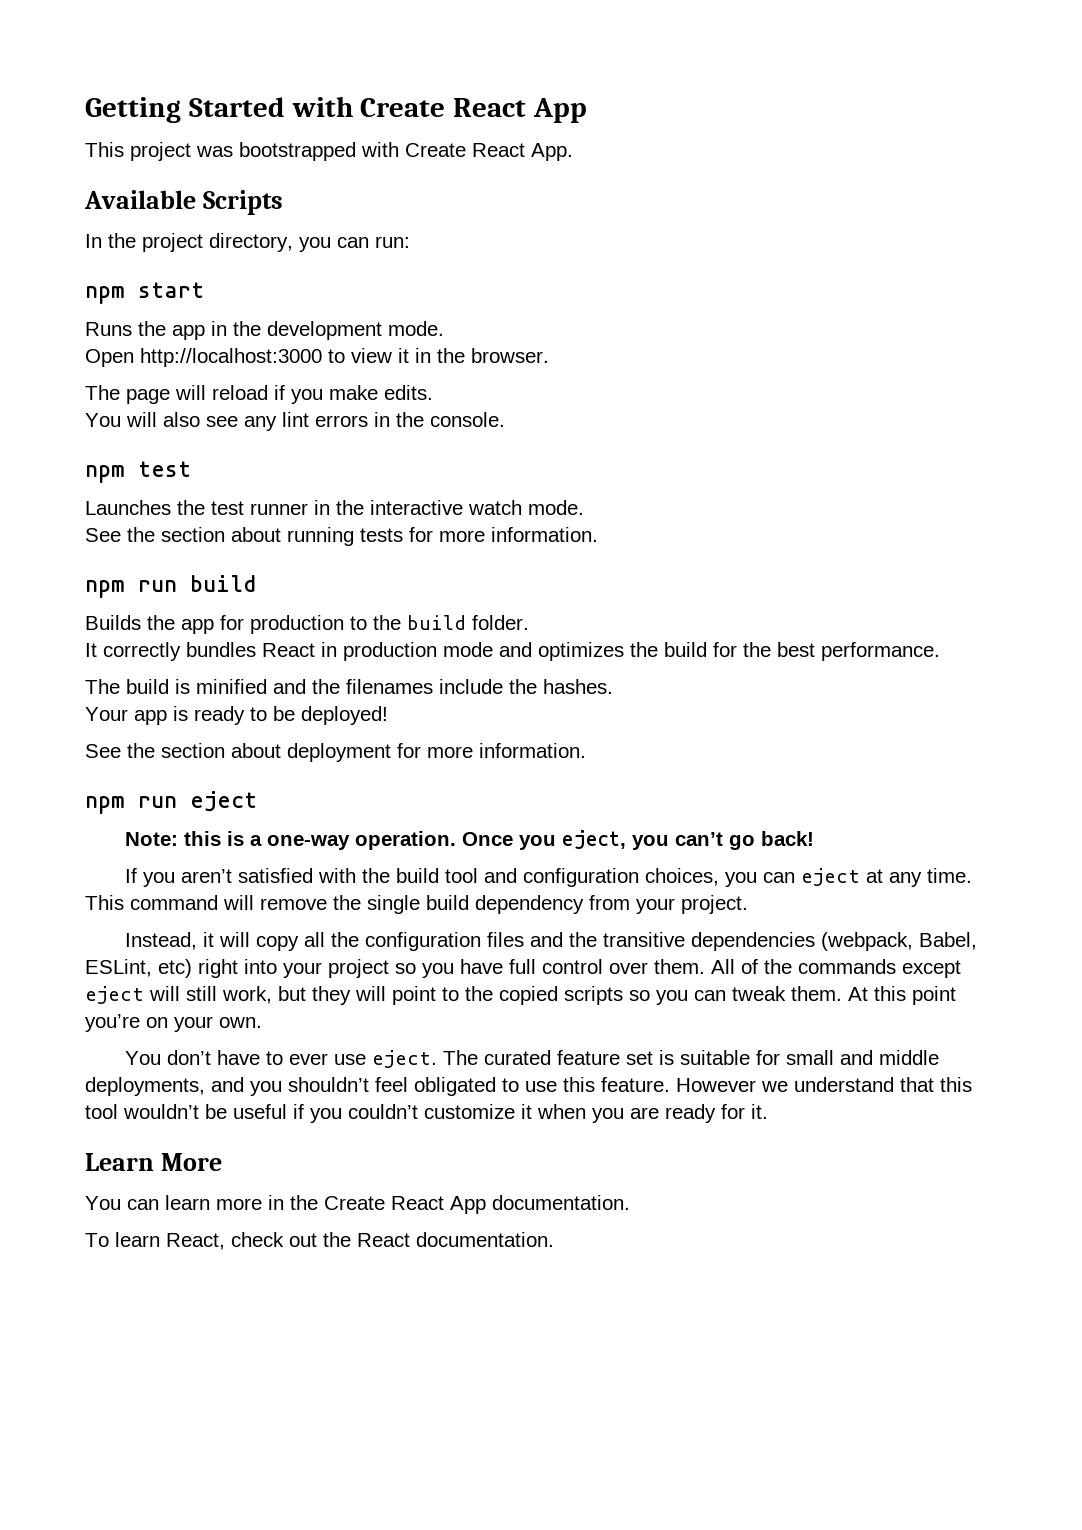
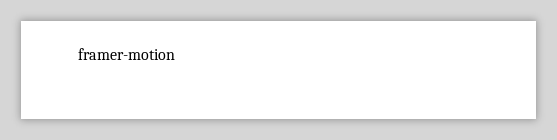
[85,96,588,123] [85,142,573,161] [84,190,284,215] [85,233,410,252] [85,282,204,304] [85,321,444,340] [85,348,549,367] [85,385,433,404] [85,412,505,431] [85,461,191,483] [85,500,584,515] [85,527,598,546] [85,575,256,598] [85,615,529,634] [85,642,940,661] [85,679,613,694] [85,706,388,725] [85,743,586,762] [85,791,257,814] [125,830,815,850] [125,868,973,887] [85,895,748,914] [125,932,978,951] [85,959,961,978] [85,986,956,1005] [85,1014,262,1032] [125,1050,940,1068] [85,1077,972,1096] [85,1104,768,1123] [85,1153,223,1171] [85,1195,630,1214] [85,1232,554,1250] Getting Started with Create React App // This project was bootstrapped with Create React App. // Available Scripts // In the project directory, you can run: // npm start // Runs the app in the development mode. // Open http://localhost:3000 to view it in the browser. // The page will reload if you make edits. // You will also see any lint errors in the console. // npm test // Launches the test runner in the interactive watch mode. // See the section about running tests for more information. // npm run build // Builds the app for production to the build folder. // It correctly bundles React in production mode and optimizes the build for the best performance. // The build is minified and the filenames include the hashes. // Your app is ready to be deployed! // See the section about deployment for more information. // npm run eject // Note: this is a one-way operation. Once you eject, you can’t go back! // If you aren’t satisfied with the build tool and configuration choices, you can eject at any time. This command will remove the single build dependency from your project. // Instead, it will copy all the configuration files and the transitive dependencies (webpack, Babel, ESLint, etc) right into your project so you have full control over them. All of the commands except eject will still work, but they will point to the copied scripts so you can tweak them. At this point you’re on your own. // You don’t have to ever use eject. The curated feature set is suitable for small and middle deployments, and you shouldn’t feel obligated to use this feature. However we understand that this tool wouldn’t be useful if you couldn’t customize it when you are ready for it. // Learn More // You can learn more in the Create React App documentation. // To learn React, check out the React documentation. -> [78,48,175,60] framer-motion

